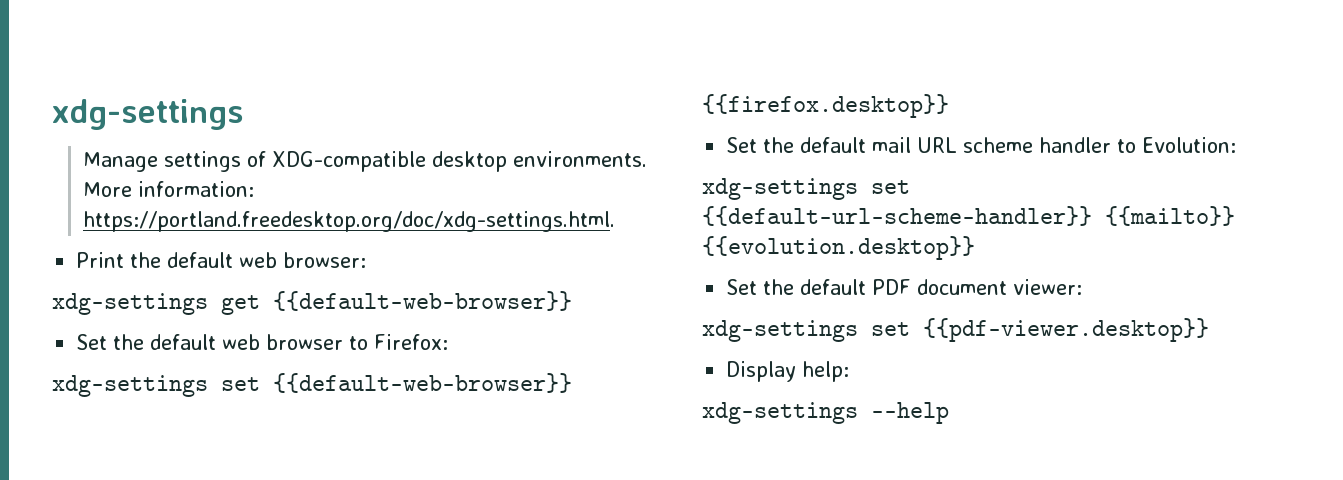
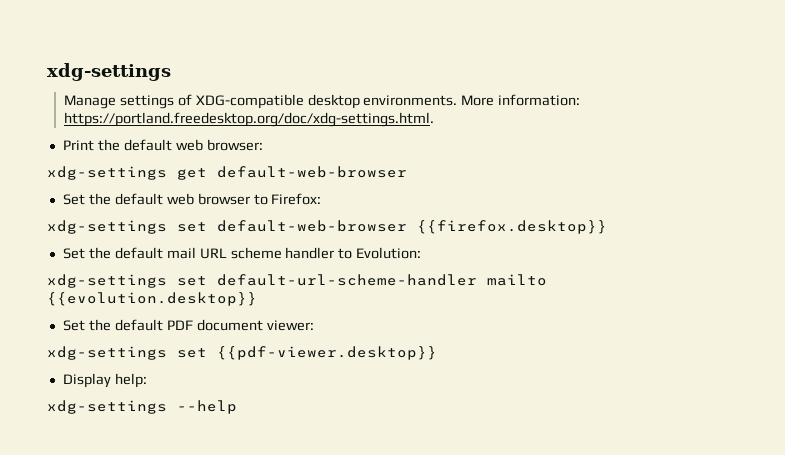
[273,291,572,311] {{default-web-browser}} -> [217,166,407,178] default-web-browser
[273,373,572,393] {{default-web-browser}} -> [217,220,407,232] default-web-browser
[702,206,1235,226] {{default-url-scheme-handler}} {{mailto}} -> [217,274,547,286] default-url-scheme-handler mailto

